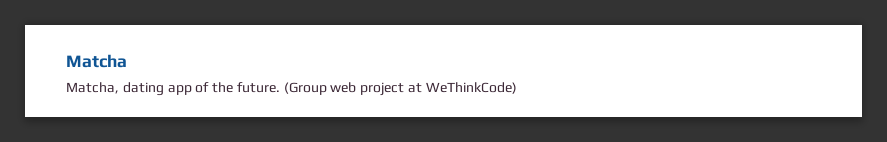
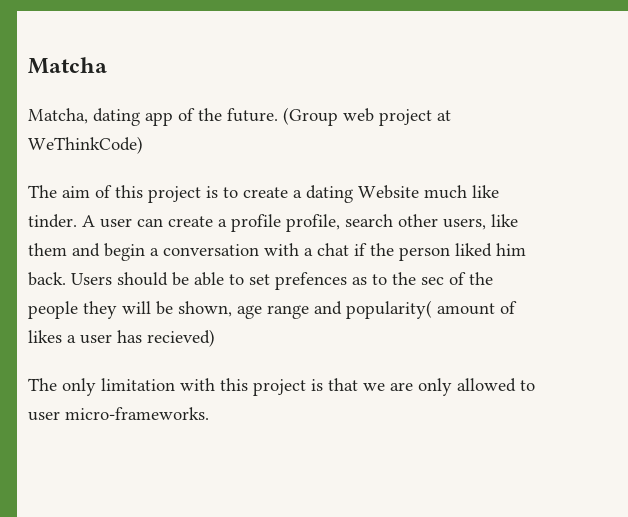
(517, 88) none -> [28,185,499,203] [28,214,518,232] [28,243,526,261] [28,272,493,290] [28,300,517,319] [28,329,215,347] [28,378,535,396] [28,407,209,421] // The aim of this project is to create a dating Website much like tinder. A user can create a profile profile, search other users, like them and begin a conversation with a chat if the person liked him back. Users should be able to set prefences as to the sec of the people they will be shown, age range and popularity( amount of likes a user has recieved) // The only limitation with this project is that we are only allowed to user micro-frameworks.

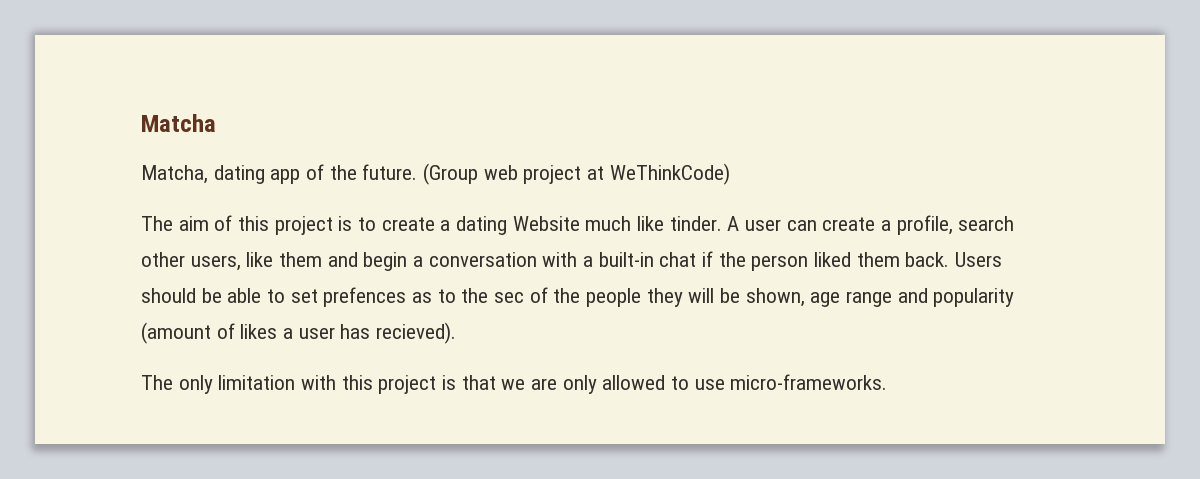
[231,214,281,232] profile -> (892, 225) none
(313, 252) none -> [598,252,654,267] built-in
[496,243,526,256] him -> [856,252,900,267] them
[346,300,495,319] popularity( amount -> [933,288,1015,307] [141,322,211,344] popularity (amount
[147,329,215,347] recieved) -> [376,322,457,344] recieved).
[28,411,60,421] user -> [694,379,725,390] use

